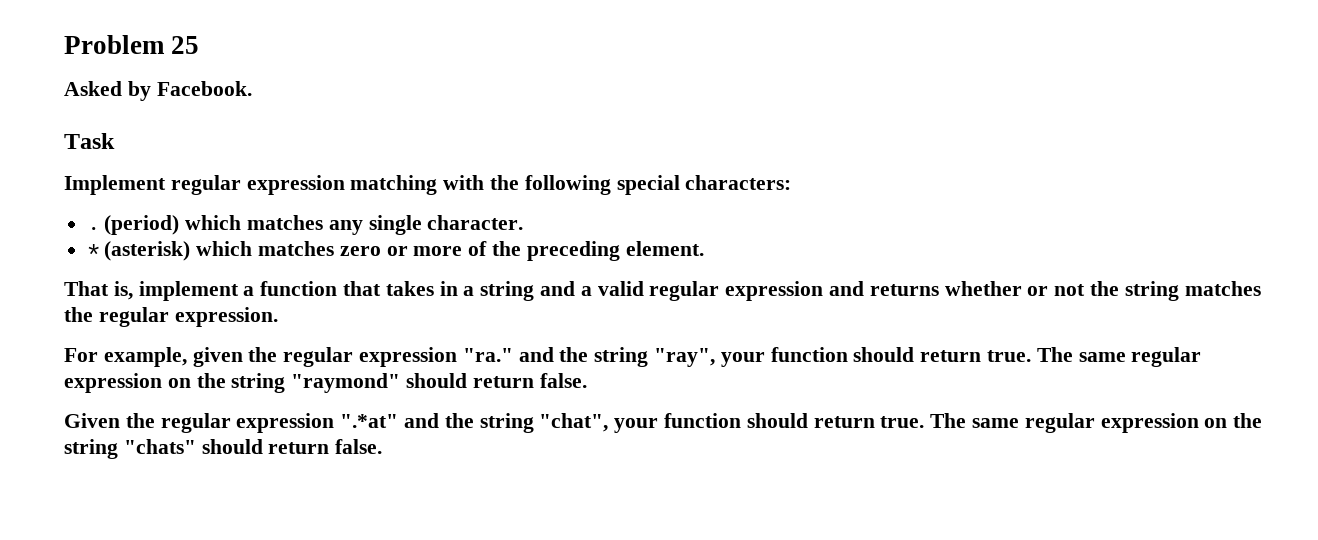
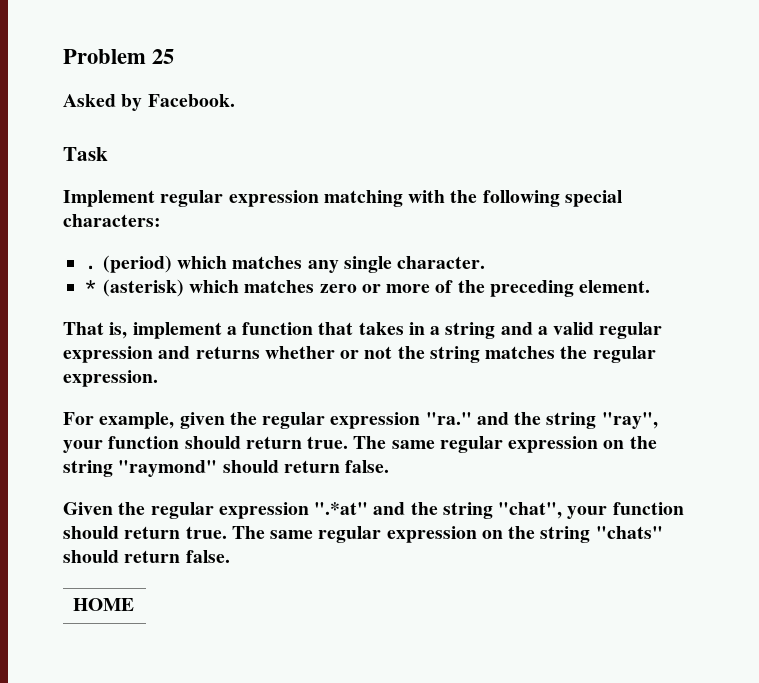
(383, 446) none -> [73,598,135,611] // HOME

